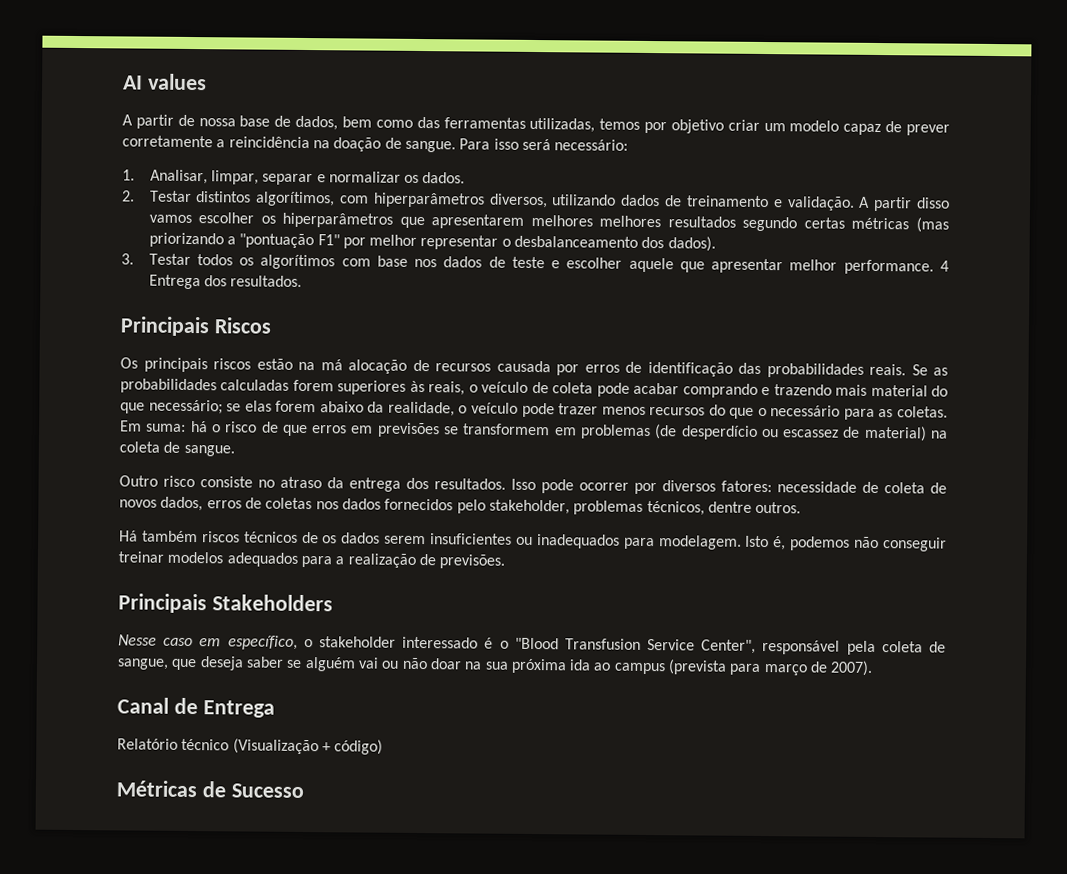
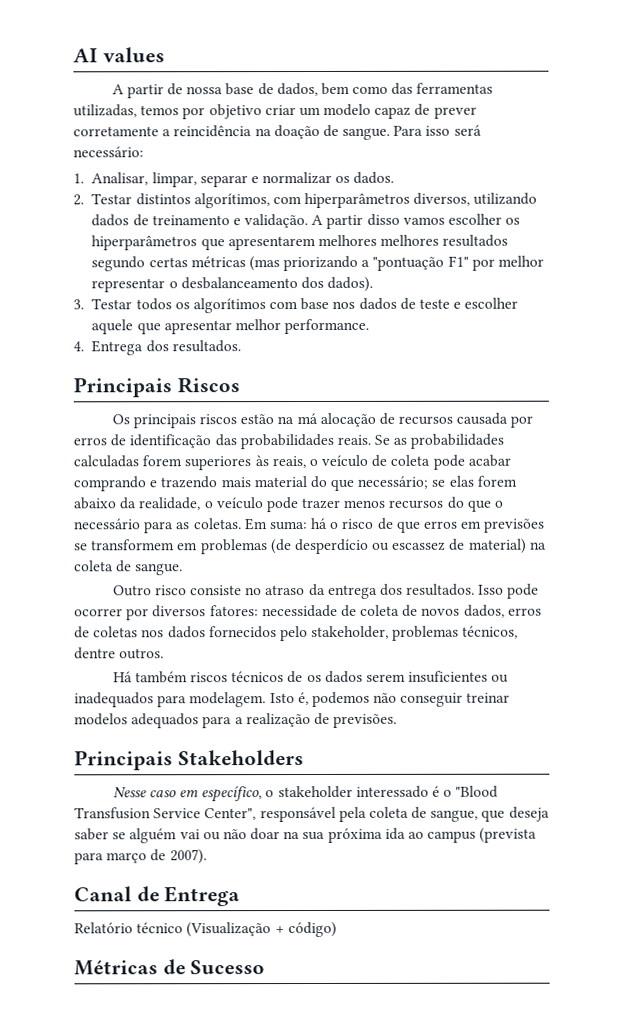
[940,260,950,272] 4 -> [73,341,84,352] // 4.

